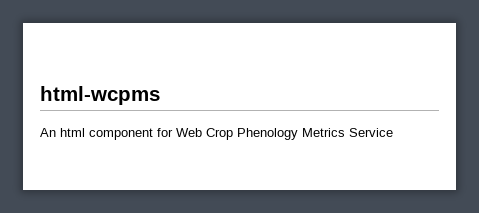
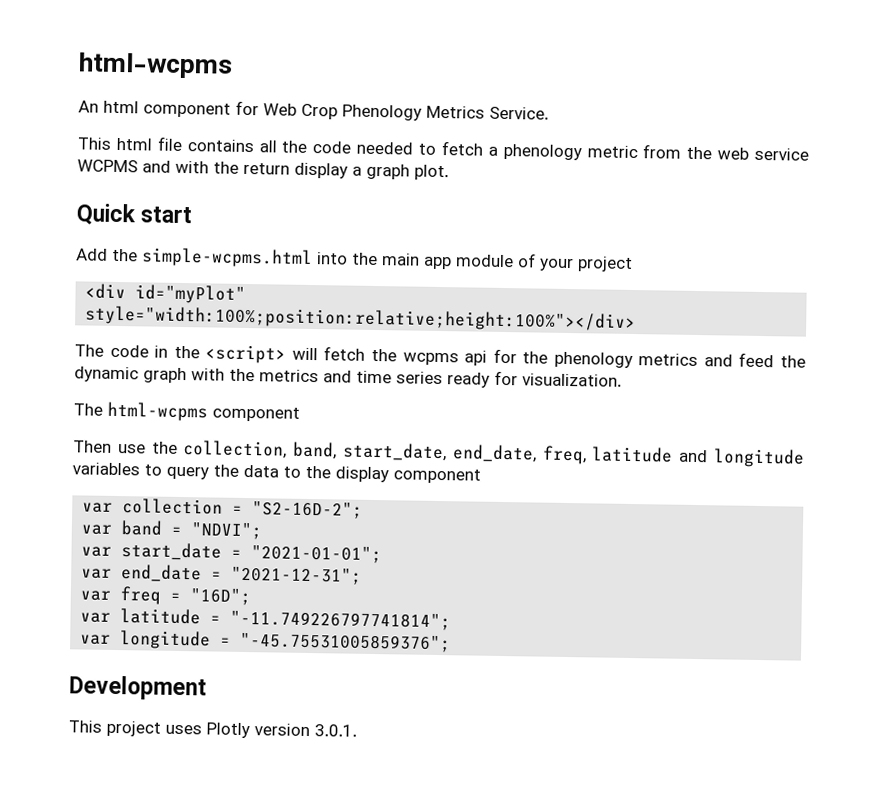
[349,128,393,137] Service -> [489,106,549,120] [77,136,809,161] [77,159,449,181] [76,203,193,226] [76,247,633,272] [85,283,247,304] [85,305,637,333] [74,344,806,369] [74,366,622,388] [73,401,300,422] [73,440,805,468] [72,462,481,484] [82,498,364,519] [81,520,263,540] [81,542,383,564] [81,564,363,585] [80,586,252,606] [80,608,452,631] [80,630,452,653] [69,675,207,701] [68,720,357,739] Service. // This html file contains all the code needed to fetch a phenology metric from the web service WCPMS and with the return display a graph plot. // Quick start // Add the simple-wcpms.html into the main app module of your project // <div id="myPlot" style="width:100%;position:relative;height:100%"></div> // The code in the <script> will fetch the wcpms api for the phenology metrics and feed the dynamic graph with the metrics and time series ready for visualization. // The html-wcpms component // Then use the collection, band, start_date, end_date, freq, latitude and longitude variables to query the data to the display component // var collection = "S2-16D-2"; // var band = "NDVI"; // var start_date = "2021-01-01"; // var end_date = "2021-12-31"; // var freq = "16D"; // var latitude = "-11.749226797741814"; // var longitude = "-45.75531005859376"; // Development // This project uses Plotly version 3.0.1.

